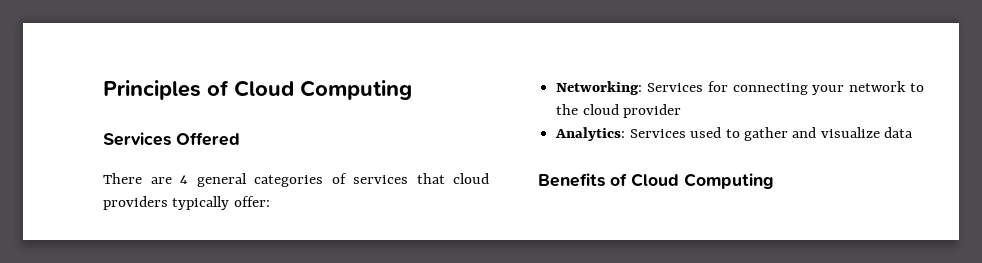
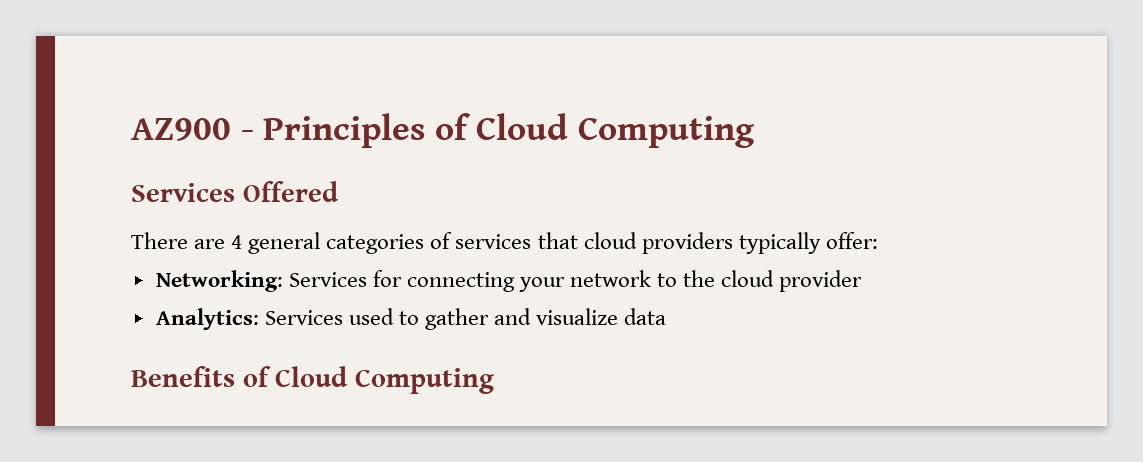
(103, 90) none -> [131,118,254,141] AZ900 -

